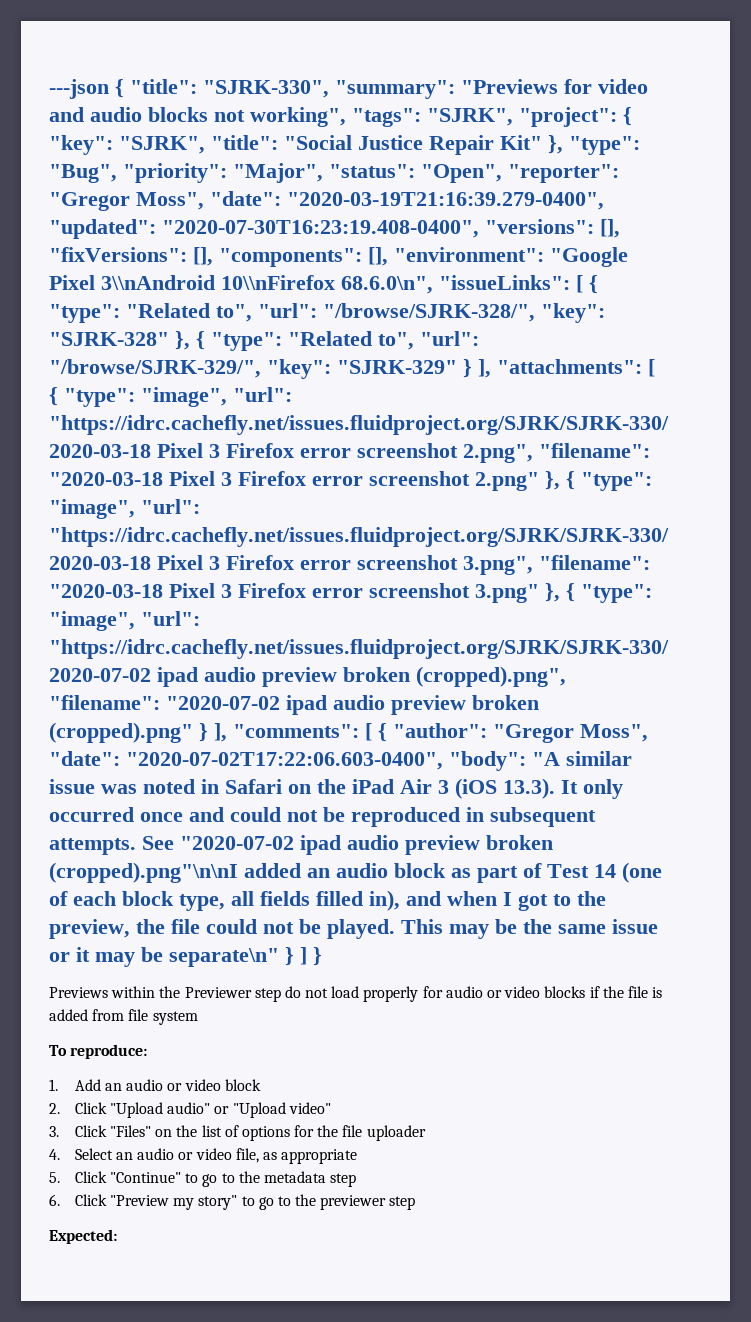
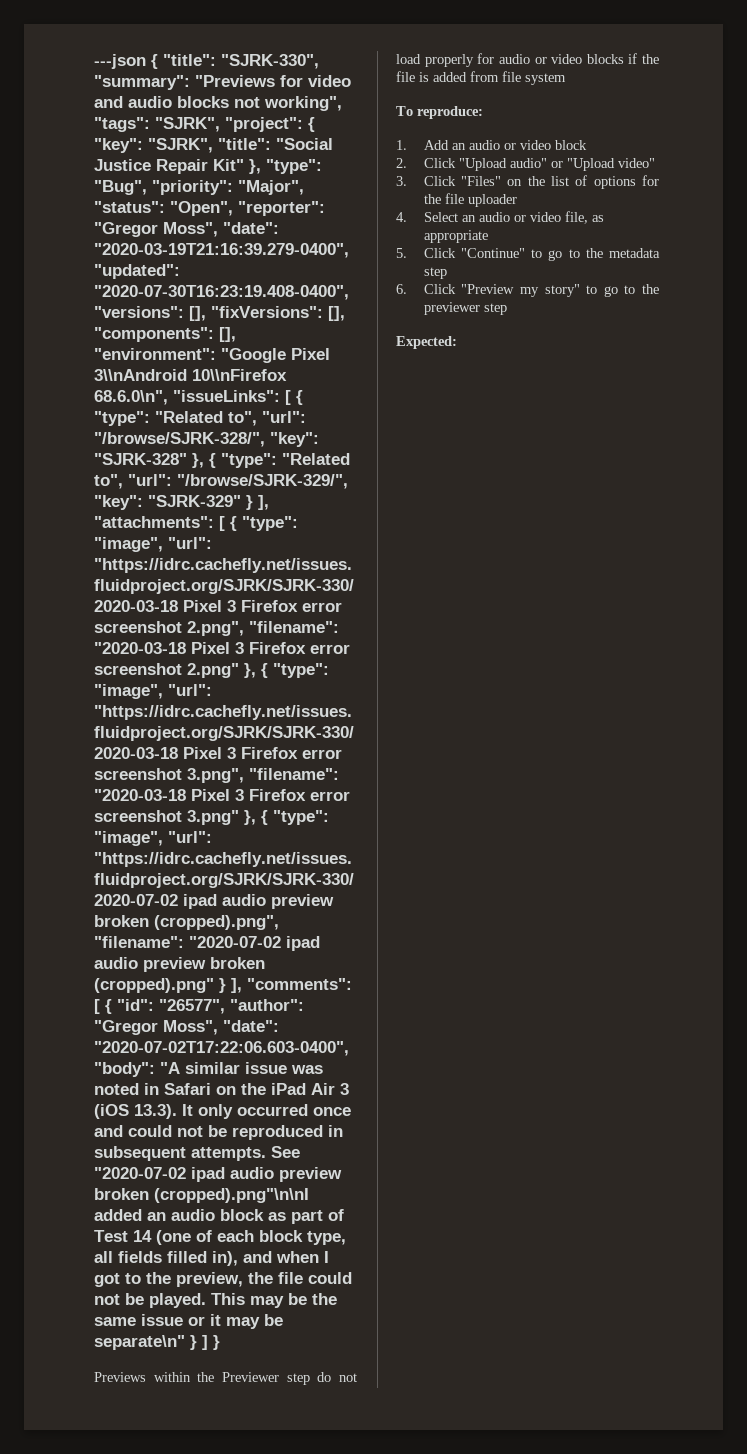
(387, 732) none -> [117,999,225,1014] "id": "26577",

